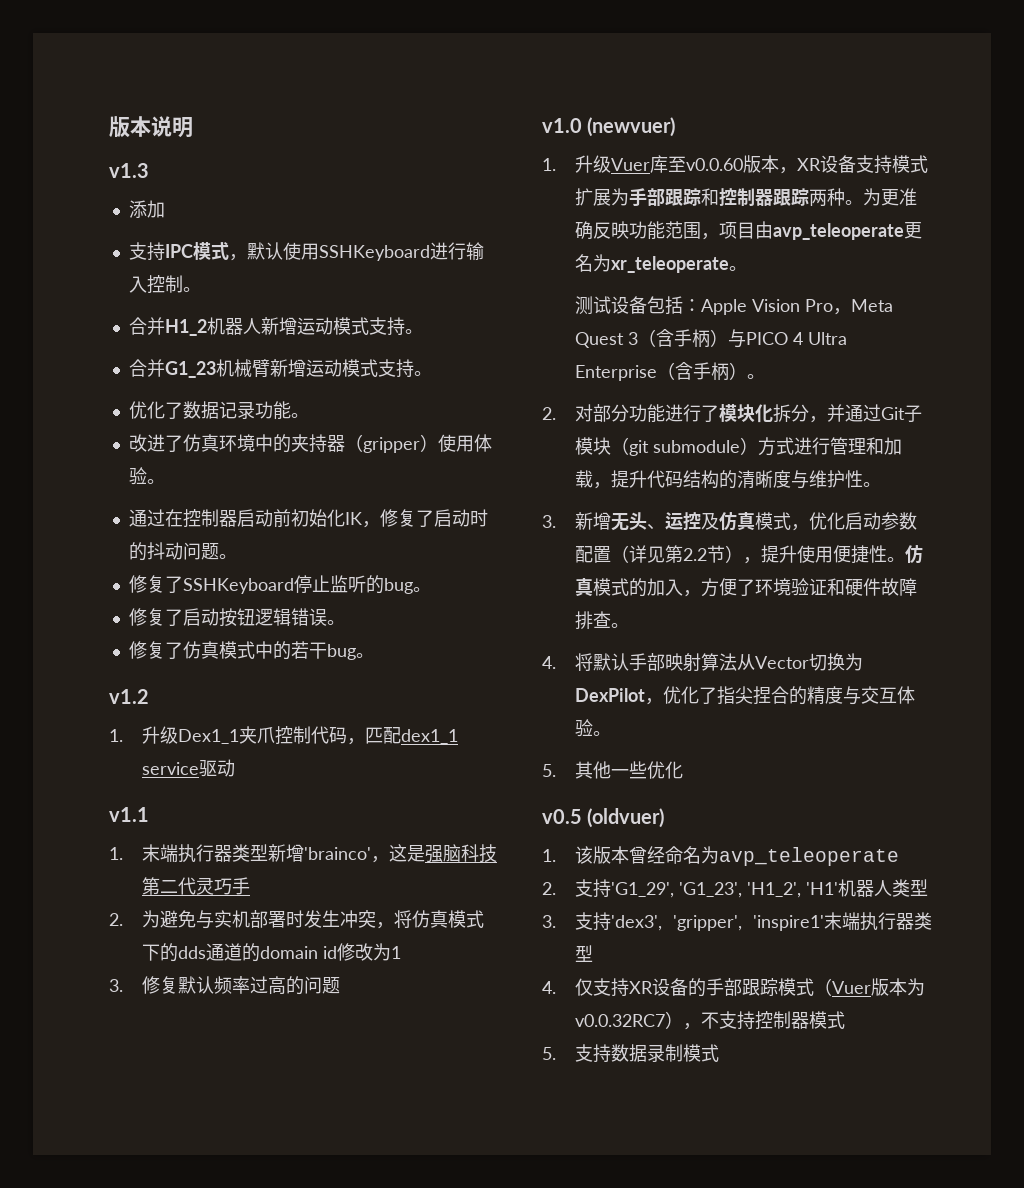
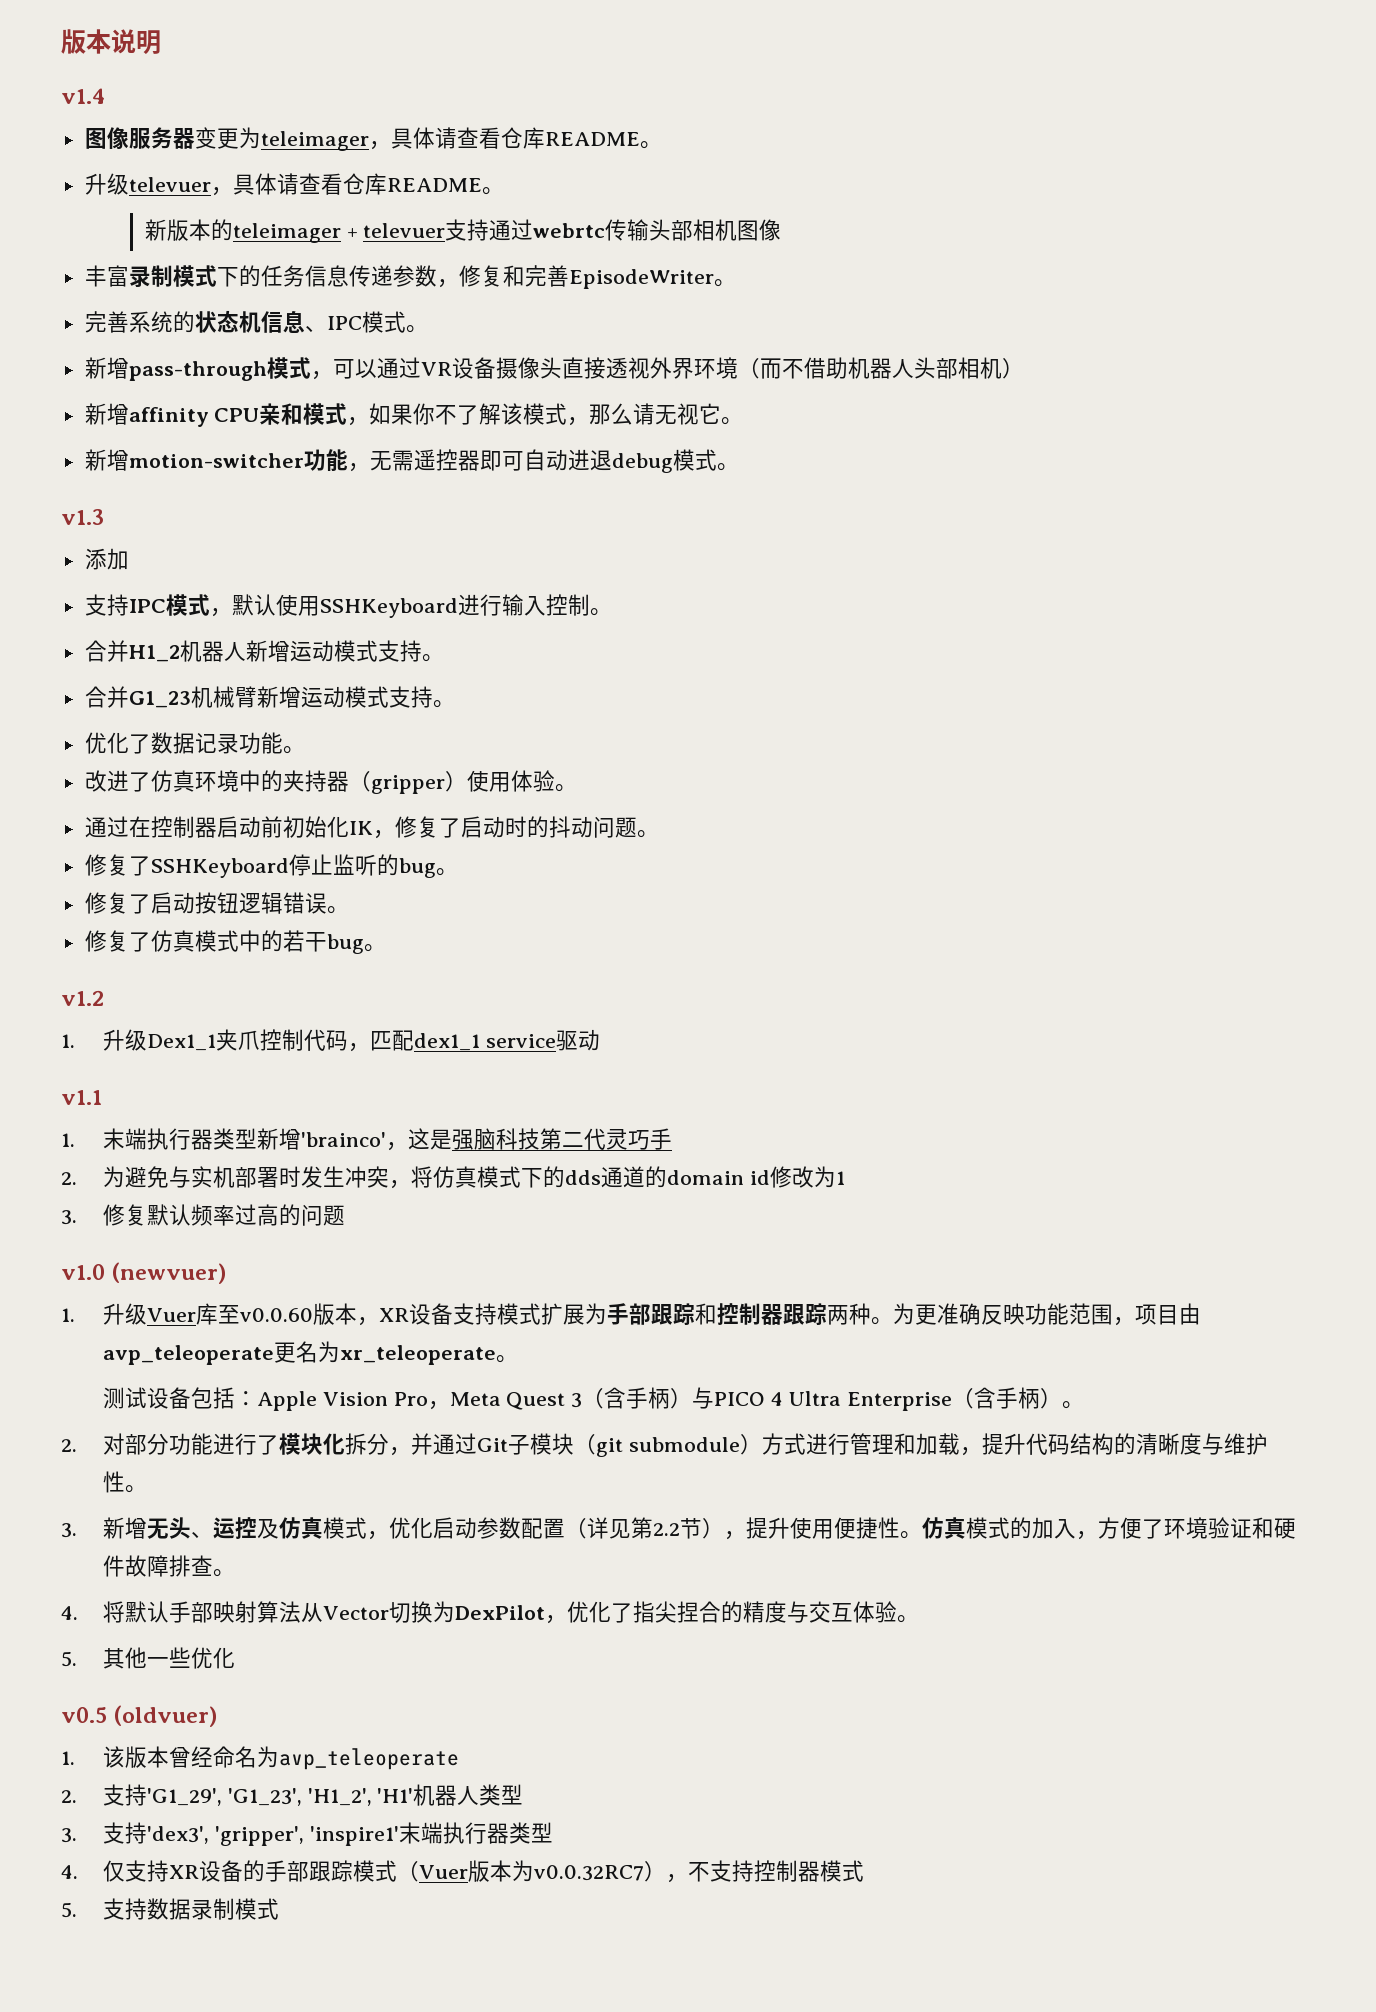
(193, 127) none -> [61,88,105,104] [84,127,662,151] [84,173,504,196] [144,219,782,243] [84,265,736,289] [84,310,428,333] [84,357,1024,381] [84,403,744,427] [84,449,739,473] // v1.4 // 图像服务器变更为teleimager，具体请查看仓库README。 // 升级televuer，具体请查看仓库README。 // 新版本的teleimager + televuer支持通过webrtc传输头部相机图像 // 丰富录制模式下的任务信息传递参数，修复和完善EpisodeWriter。 // 完善系统的状态机信息、IPC模式。 // 新增pass-through模式，可以通过VR设备摄像头直接透视外界环境（而不借助机器人头部相机） // 新增affinity CPU亲和模式，如果你不了解该模式，那么请无视它。 // 新增motion-switcher功能，无需遥控器即可自动进退debug模式。

